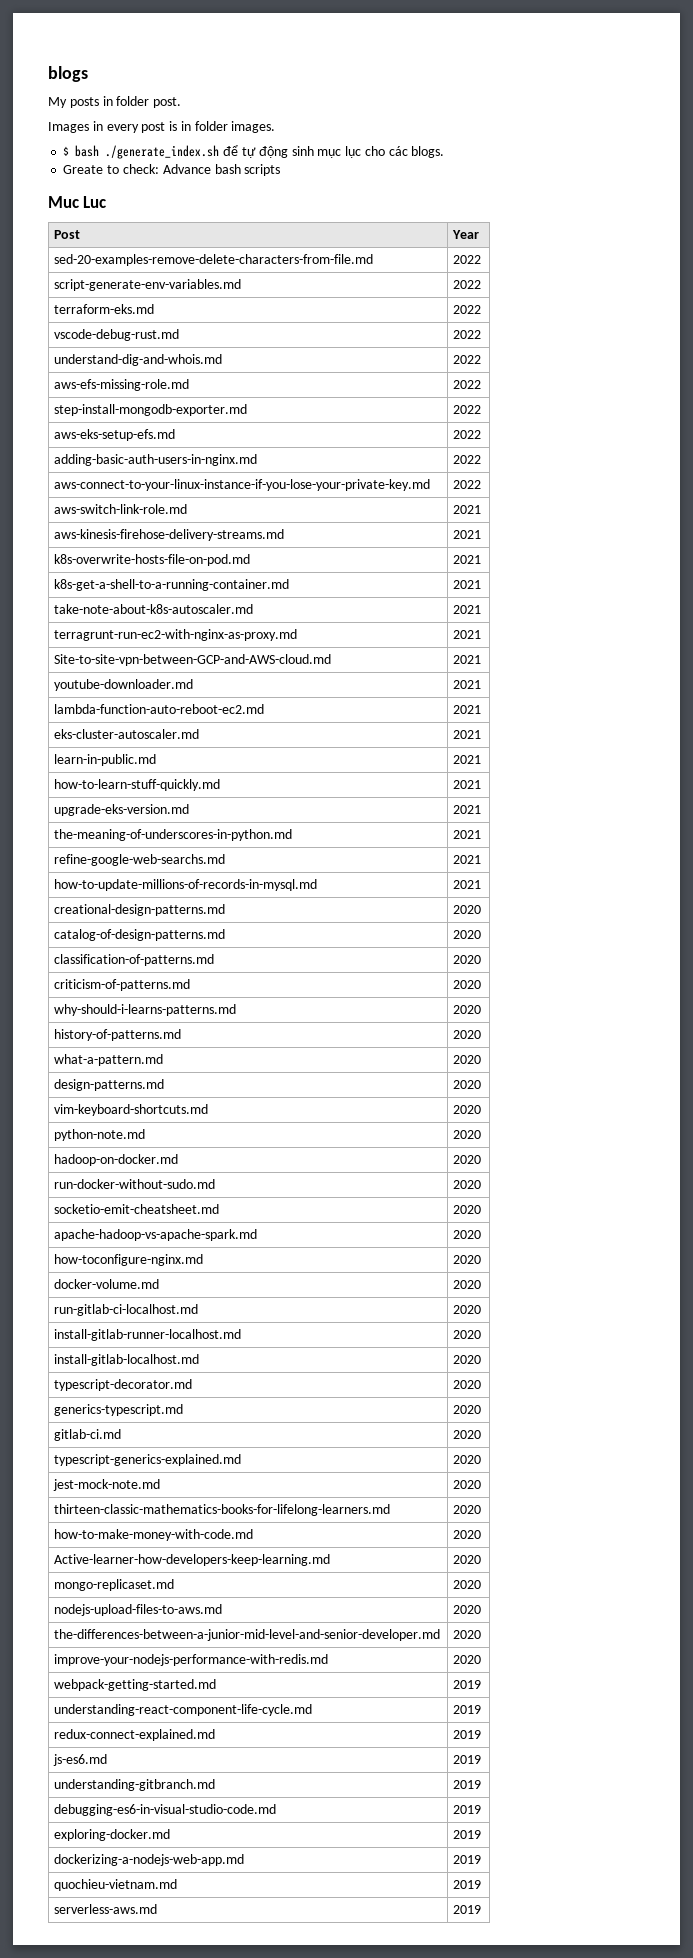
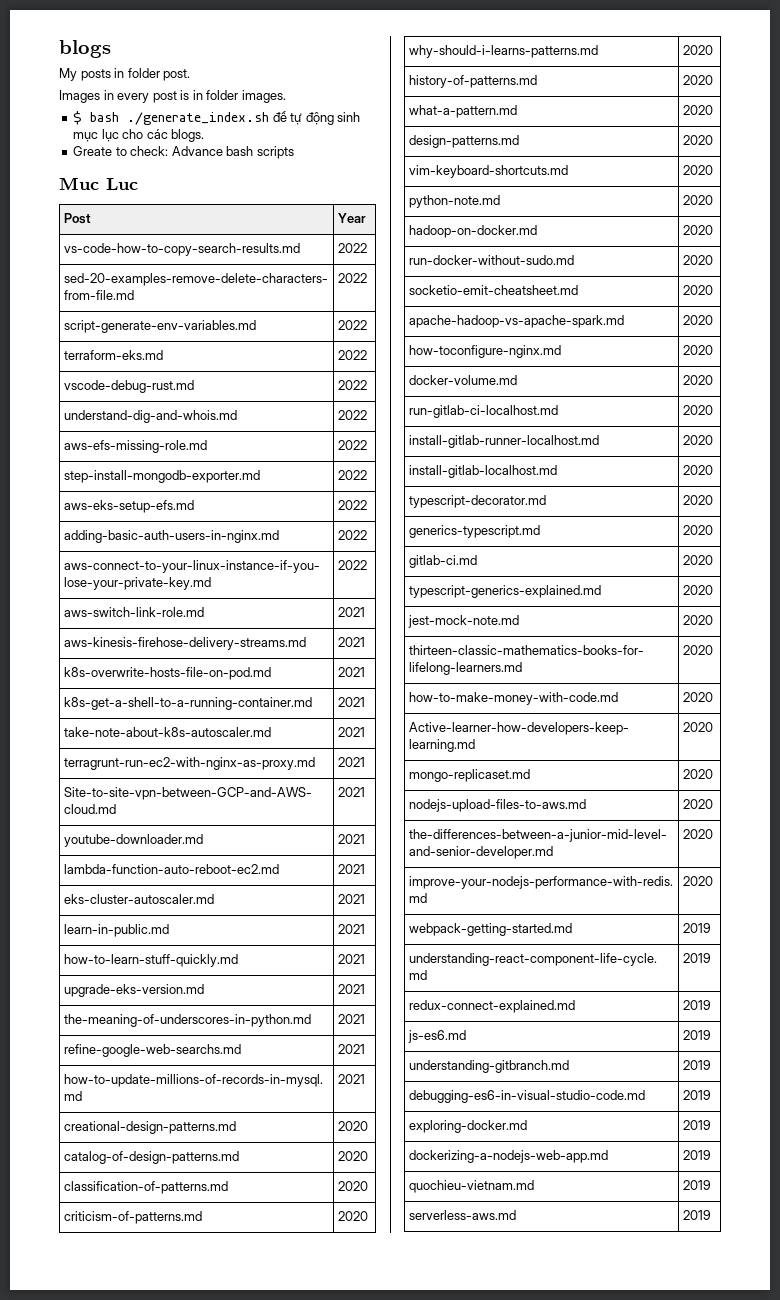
(480, 234) none -> [64,243,301,256] [338,243,368,253] // vs-code-how-to-copy-search-results.md | 2022

